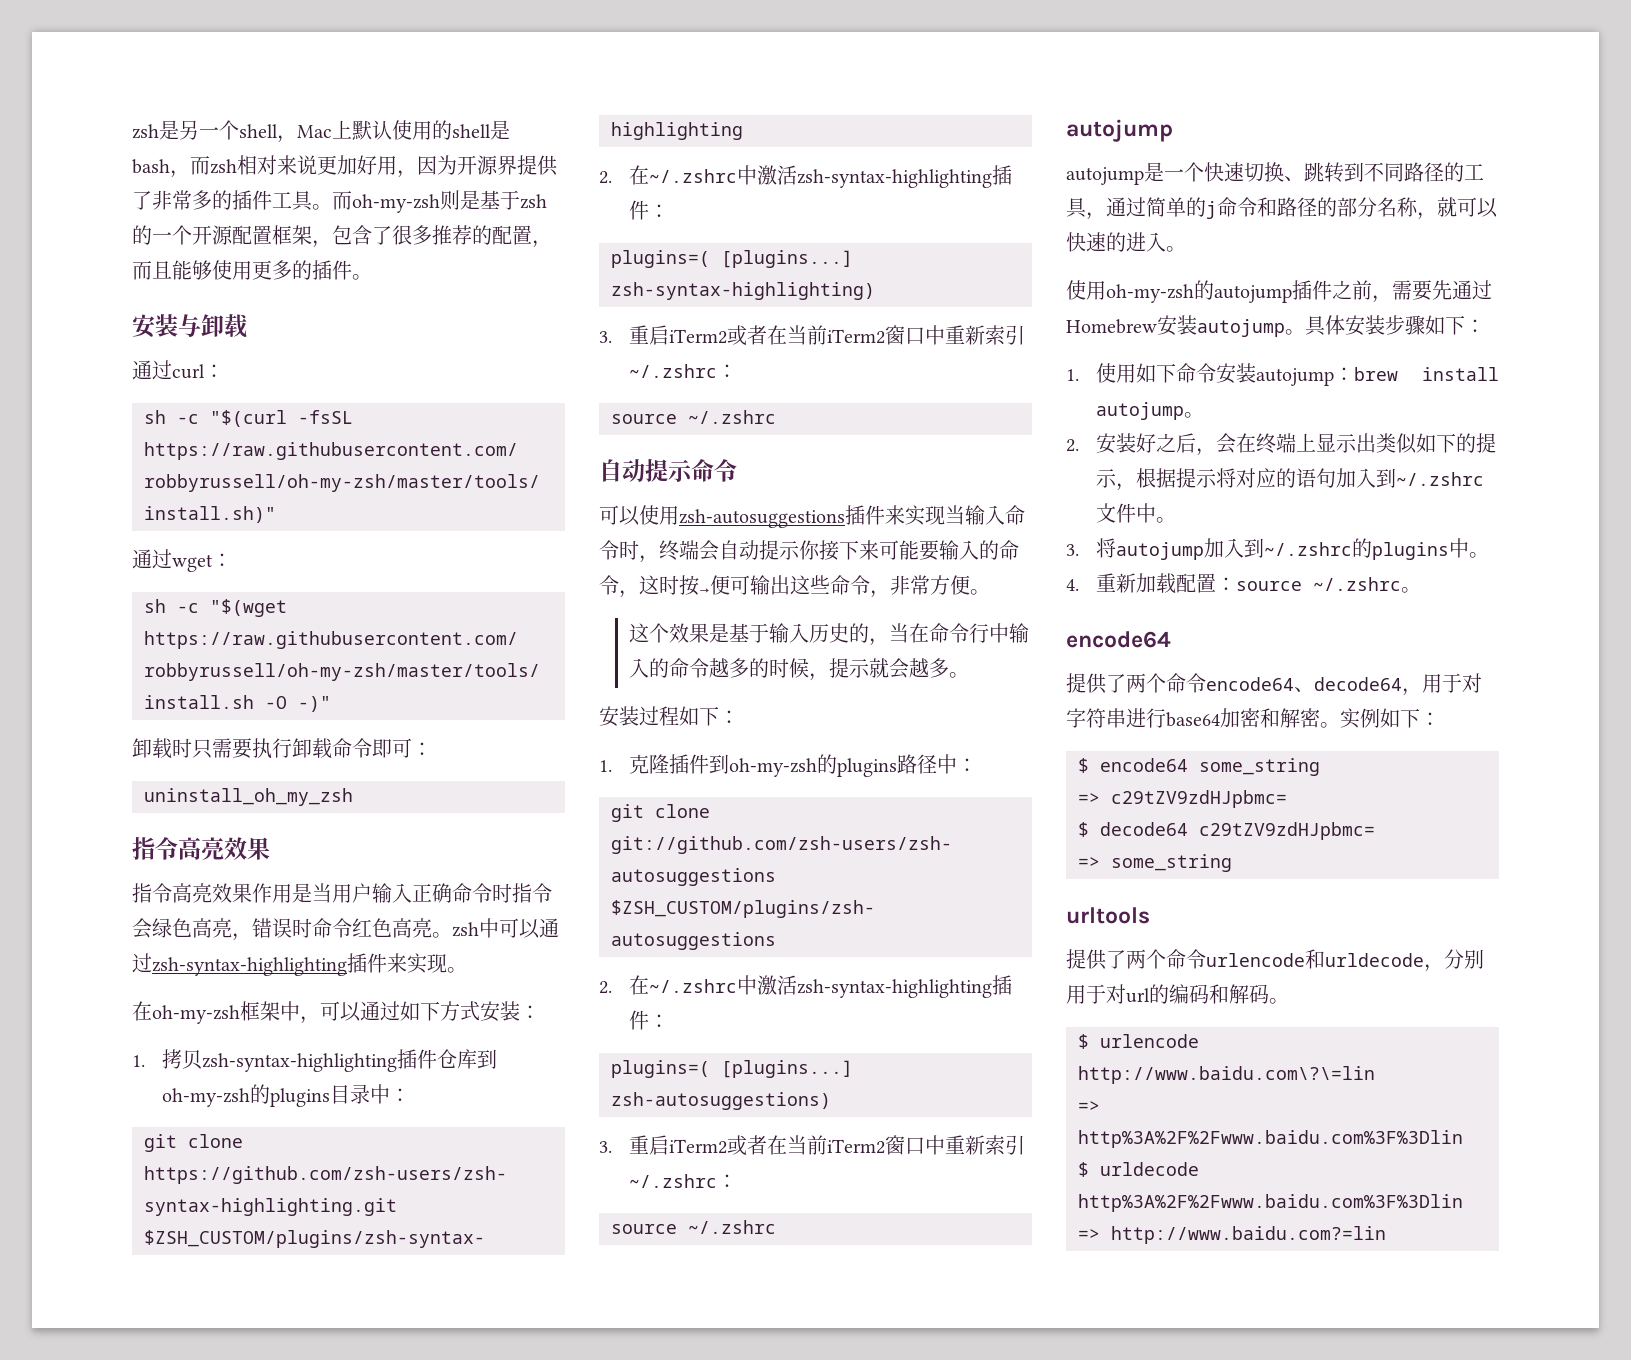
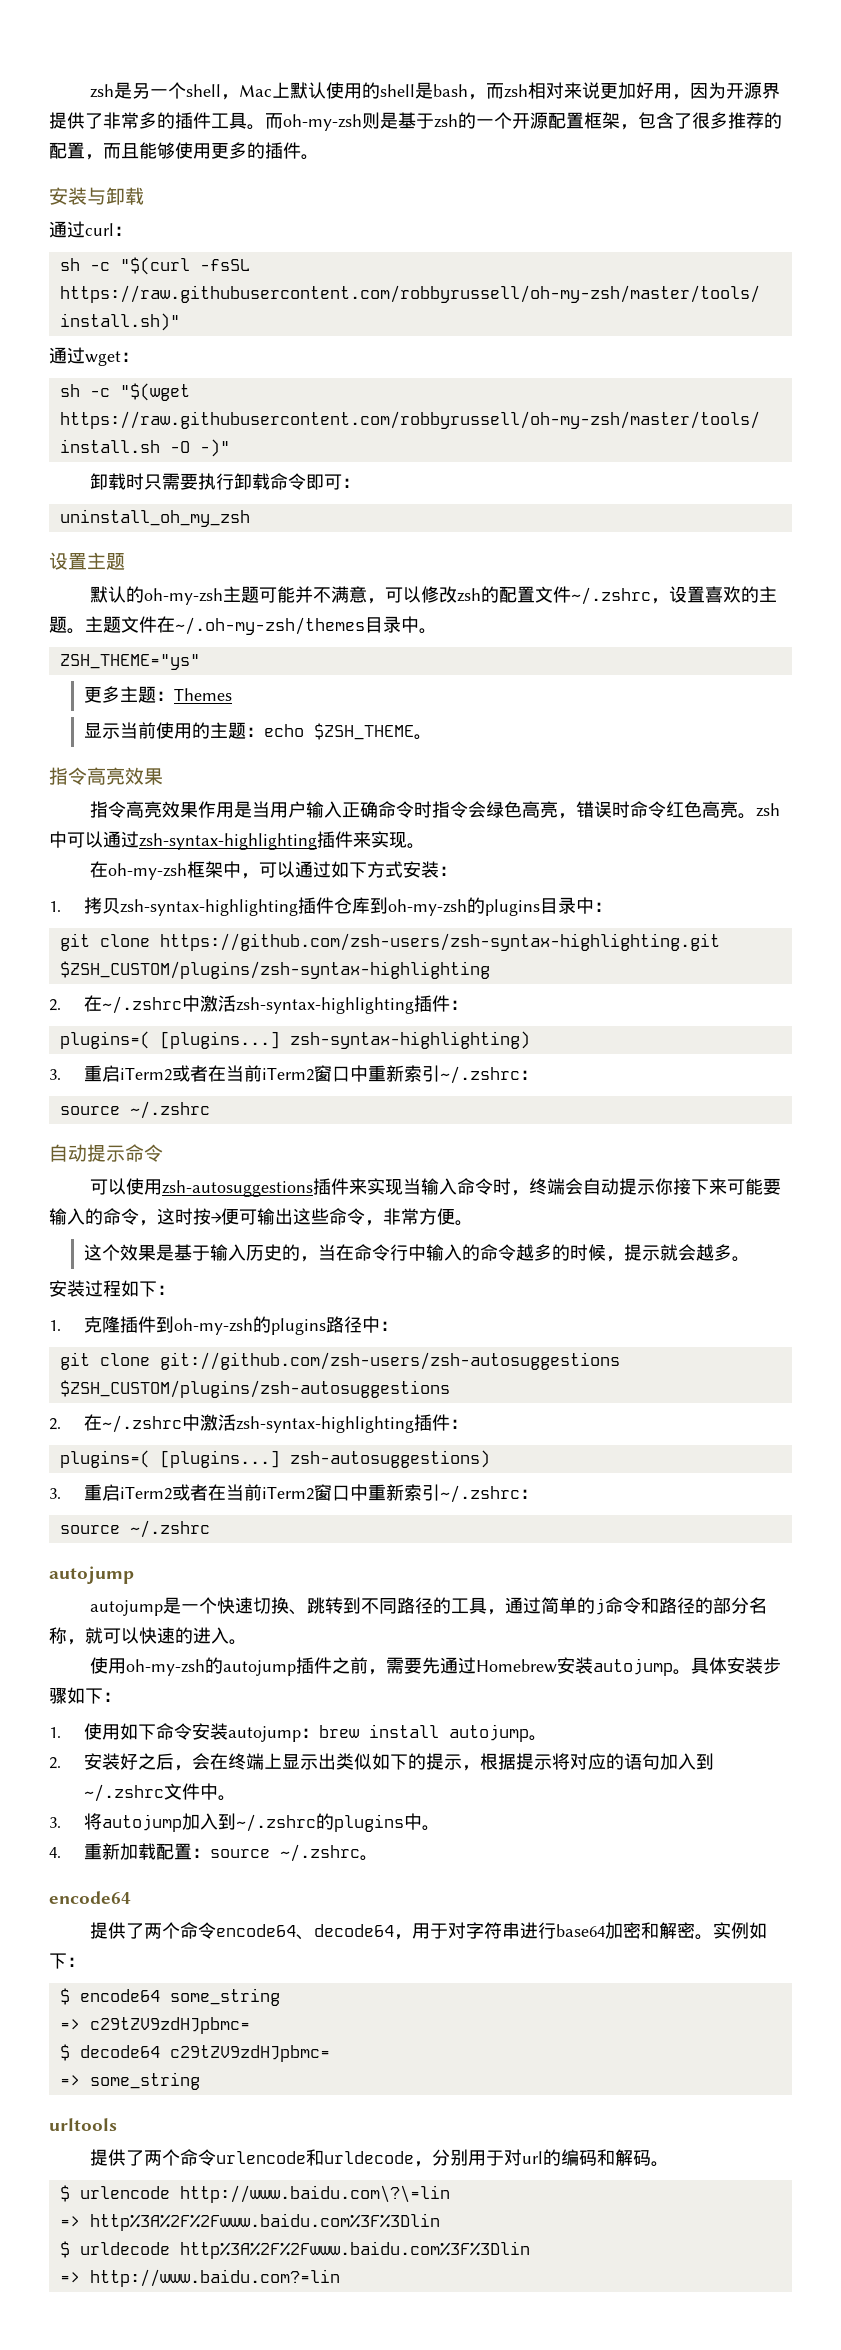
(353, 797) none -> [49,552,125,570] [89,586,777,605] [49,616,437,635] [59,654,200,670] [83,686,232,703] [83,722,432,740] // 设置主题 // 默认的oh-my-zsh主题可能并不满意，可以修改zsh的配置文件~/.zshrc，设置喜欢的主题。主题文件在~/.oh-my-zsh/themes目录中。 // ZSH_THEME="ys" // 更多主题：Themes // 显示当前使用的主题：echo $ZSH_THEME。

